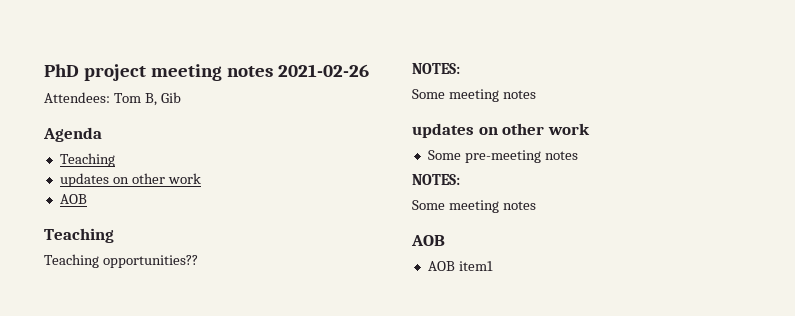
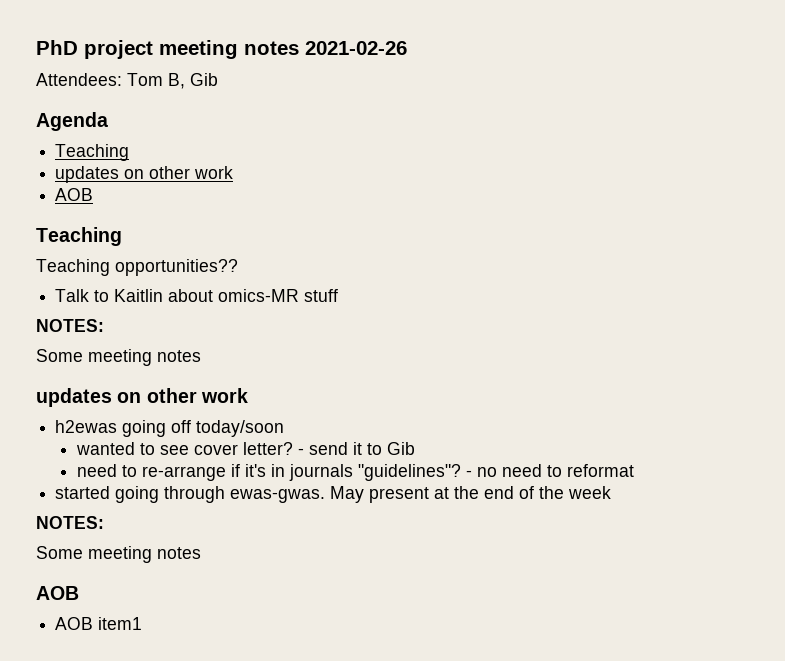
(198, 261) none -> [55,289,339,302] // Talk to Kaitlin about omics-MR stuff
[427,150,578,163] Some pre-meeting notes -> [55,420,285,437] [76,442,416,455] [77,464,635,481] [55,486,612,503] h2ewas going off today/soon // wanted to see cover letter? - send it to Gib // need to re-arrange if it's in journals "guidelines"? - no need to reformat // started going through ewas-gwas. May present at the end of the week

